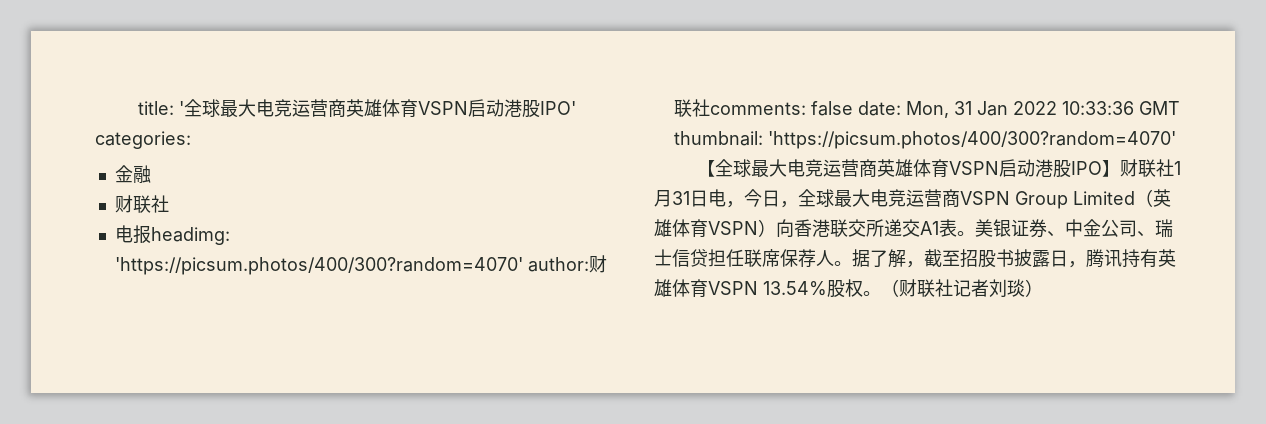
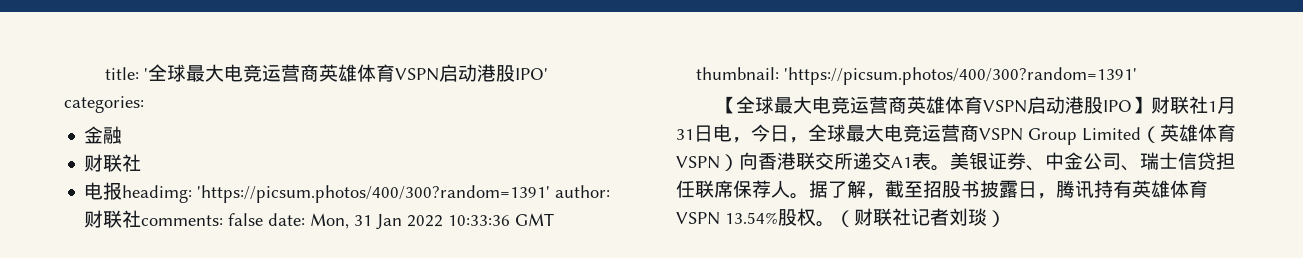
[114,257,523,275] 'https://picsum.photos/400/300?random=4070' -> [197,185,551,203] 'https://picsum.photos/400/300?random=1391'
[767,131,1176,149] 'https://picsum.photos/400/300?random=4070' -> [784,67,1138,85] 'https://picsum.photos/400/300?random=1391'

